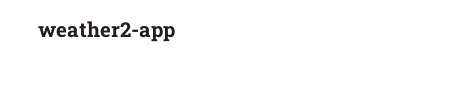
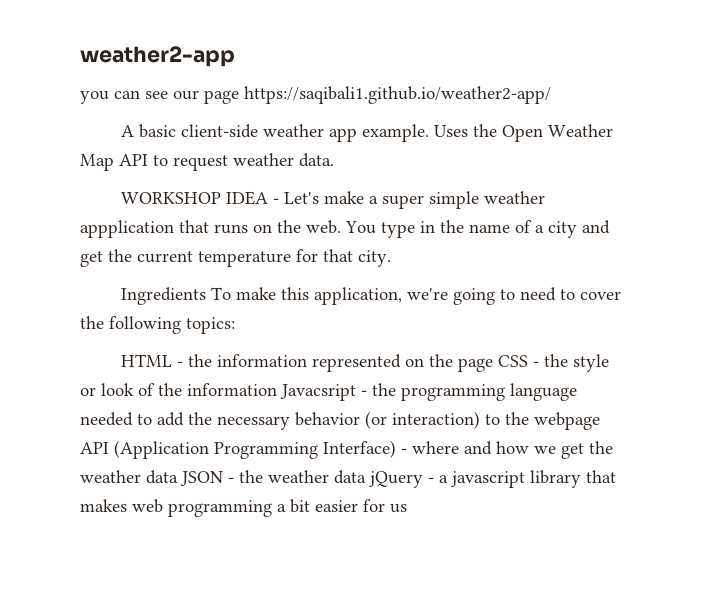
(175, 31) none -> [80,86,551,104] [121,124,614,142] [80,153,334,171] [121,191,546,209] [80,220,610,238] [80,249,391,267] [121,287,622,305] [80,316,235,334] [121,354,610,372] [80,383,577,401] [80,411,600,430] [80,440,613,459] [80,470,616,488] [80,499,407,517] // you can see our page https://saqibali1.github.io/weather2-app/ // A basic client-side weather app example. Uses the Open Weather Map API to request weather data. // WORKSHOP IDEA - Let's make a super simple weather appplication that runs on the web. You type in the name of a city and get the current temperature for that city. // Ingredients To make this application, we're going to need to cover the following topics: // HTML - the information represented on the page CSS - the style or look of the information Javacsript - the programming language needed to add the necessary behavior (or interaction) to the webpage API (Application Programming Interface) - where and how we get the weather data JSON - the weather data jQuery - a javascript library that makes web programming a bit easier for us

